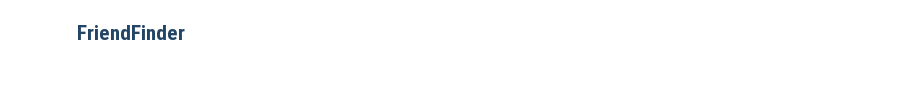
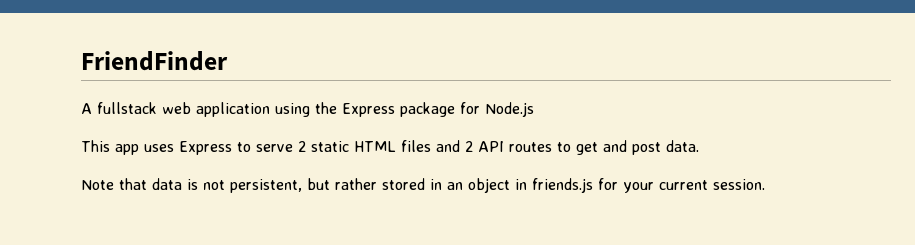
(185, 32) none -> [81,102,534,117] [81,140,699,155] [81,178,765,193] // A fullstack web application using the Express package for Node.js // This app uses Express to serve 2 static HTML files and 2 API routes to get and post data. // Note that data is not persistent, but rather stored in an object in friends.js for your current session.

